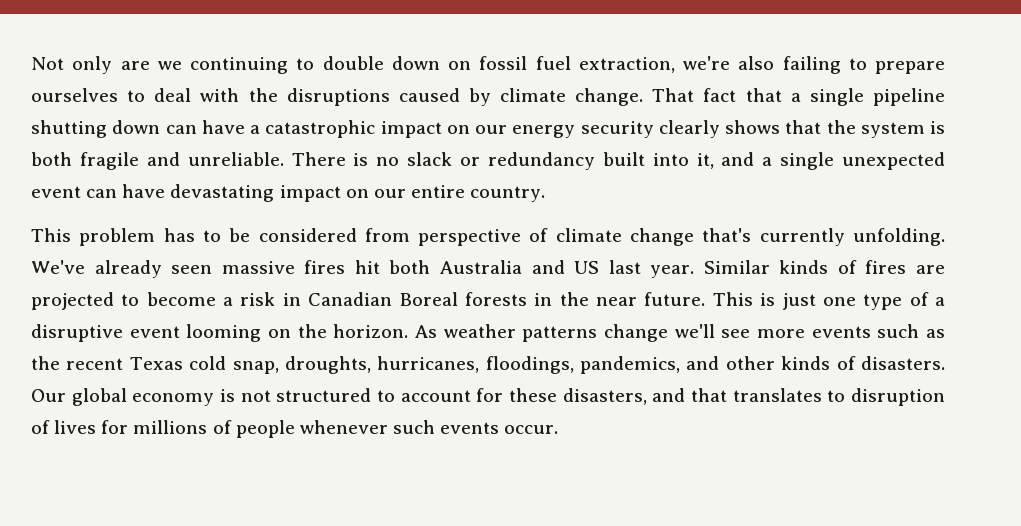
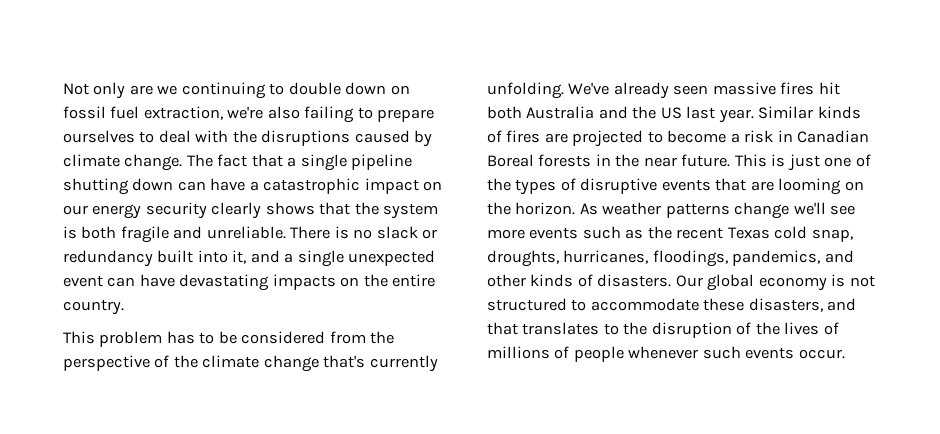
[652,88,695,102] That -> [186,154,213,167] The
[279,185,406,202] impact on our -> [272,274,388,290] impacts on the
(410, 235) none -> [370,331,395,344] the
(549, 235) none -> [173,355,198,368] the
(565, 267) none -> [632,106,657,119] the
[863,292,945,310] [31,324,180,342] type of a disruptive event -> [855,154,871,167] [487,178,774,195] of the types of disruptive events that are
[400,388,504,402] account for -> [590,298,699,311] accommodate
(846, 396) none -> [623,322,648,335] the
[54,420,129,434] lives for -> [755,322,839,335] the lives of

